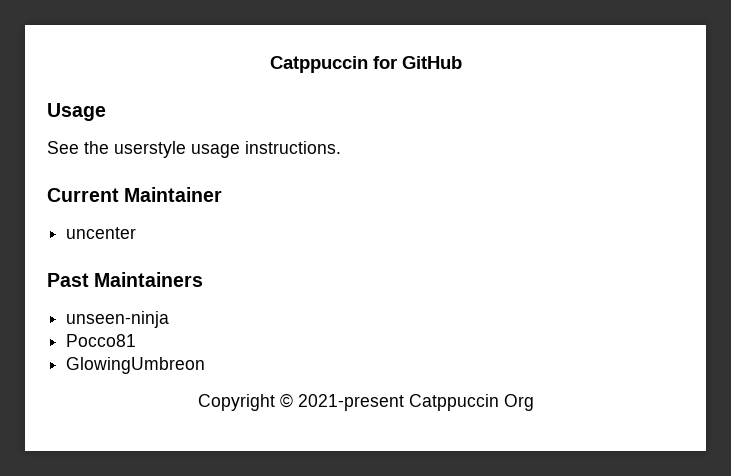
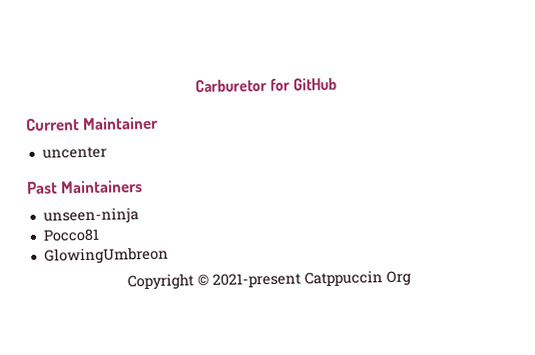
[269,56,368,73] Catppuccin -> [194,79,267,93] Carburetor
[47,103,106,121] [47,141,341,158] // Usage // See the userstyle usage instructions. -> (338, 84) none

